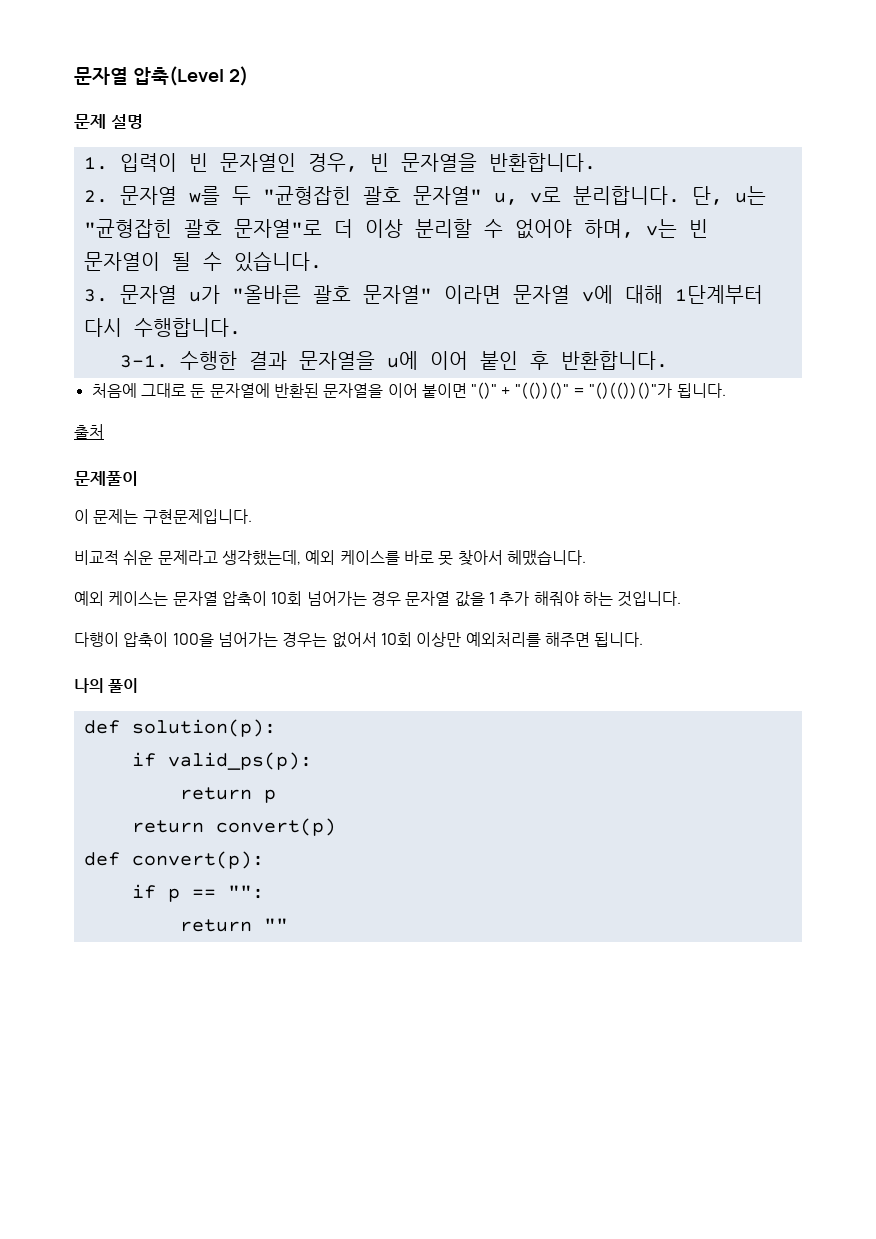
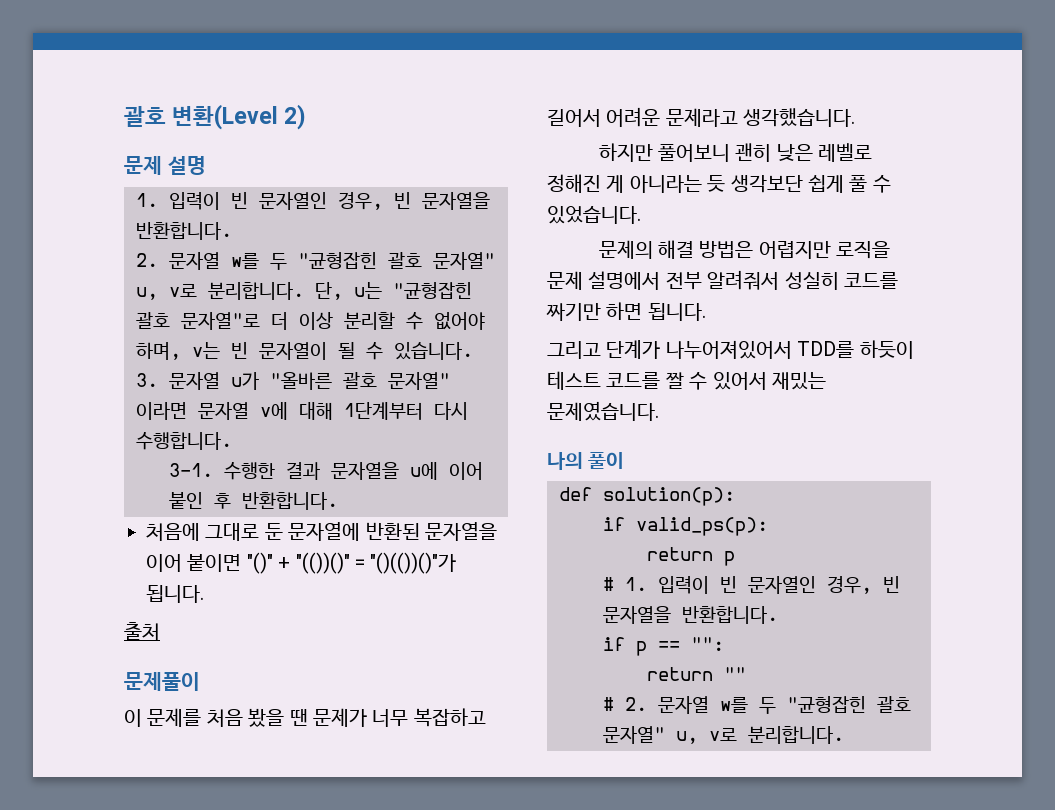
[74,66,224,86] 문자열 압축(Level -> [124,104,279,130] 괄호 변환(Level
[93,509,252,524] [74,550,586,566] [74,591,682,607] [74,632,644,648] 문제는 구현문제입니다. // 비교적 쉬운 문제라고 생각했는데, 예외 케이스를 바로 못 찾아서 헤맸습니다. // 예외 케이스는 문자열 압축이 10회 넘어가는 경우 문자열 값을 1 추가 해줘야 하는 것입니다. // 다행이 압축이 100을 넘어가는 경우는 없어서 10회 이상만 예외처리를 해주면 됩니다. -> [147,708,486,727] [547,107,856,127] [598,143,873,162] [547,174,891,193] [547,206,641,224] [598,240,891,259] [547,270,898,290] [546,302,706,321] [547,340,914,359] [547,371,826,390] [547,401,659,421] 문제를 처음 봤을 땐 문제가 너무 복잡하고 길어서 어려운 문제라고 생각했습니다. // 하지만 풀어보니 괜히 낮은 레벨로 정해진 게 아니라는 듯 생각보단 쉽게 풀 수 있었습니다. // 문제의 해결 방법은 어렵지만 로직을 문제 설명에서 전부 알려줘서 성실히 코드를 짜기만 하면 됩니다. // 그리고 단계가 나누어져있어서 TDD를 하듯이 테스트 코드를 짤 수 있어서 재밌는 문제였습니다.
[131,818,336,836] [83,851,264,869] return convert(p) // def convert(p): -> [603,576,900,594] [603,606,778,624] # 1. 입력이 빈 문자열인 경우, 빈 문자열을 반환합니다.
(288, 924) none -> [603,696,911,714] [603,726,844,744] // # 2. 문자열 w를 두 "균형잡힌 괄호 문자열" u, v로 분리합니다.

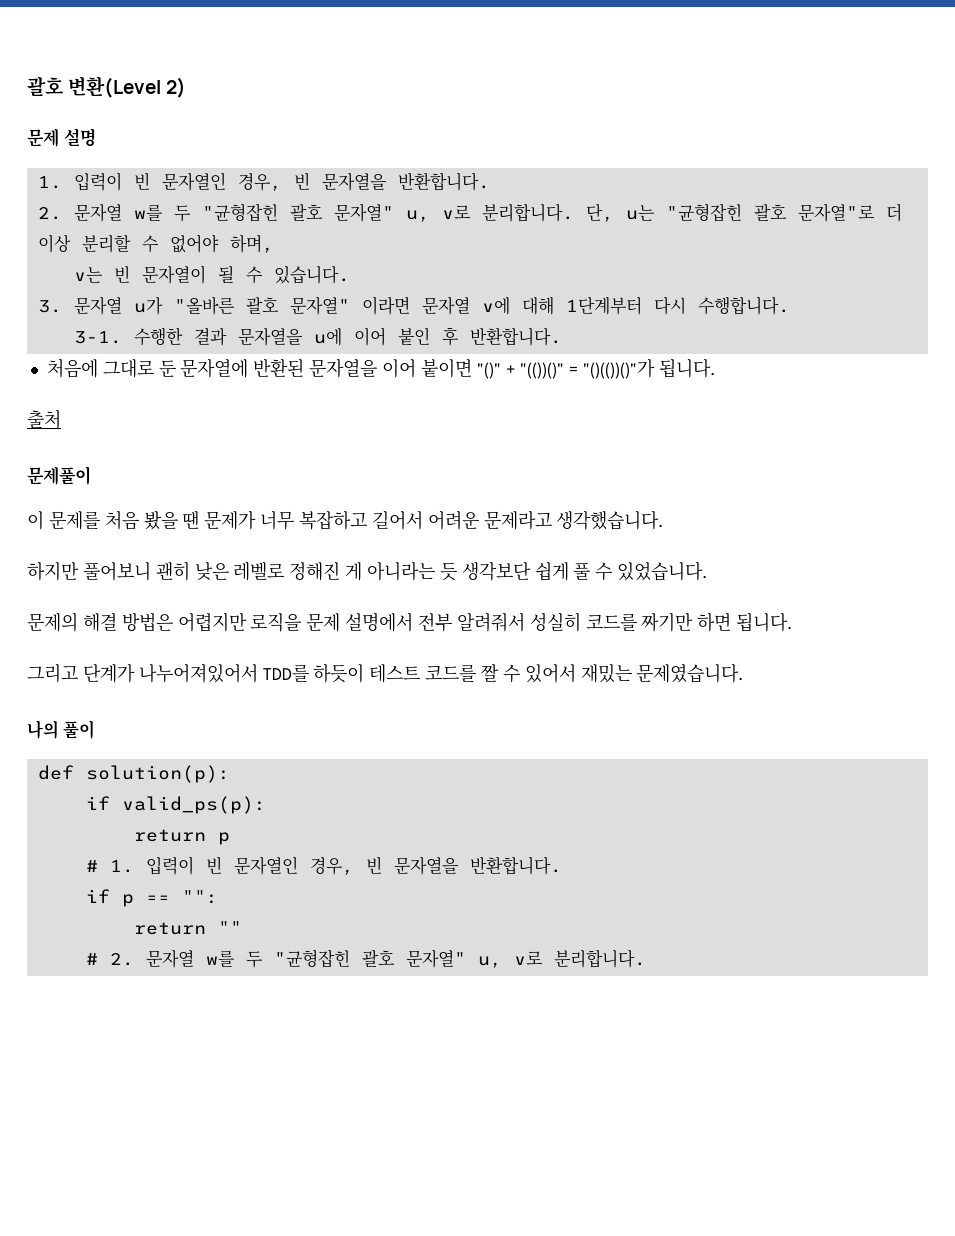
(181, 351) none -> (274, 243) //

